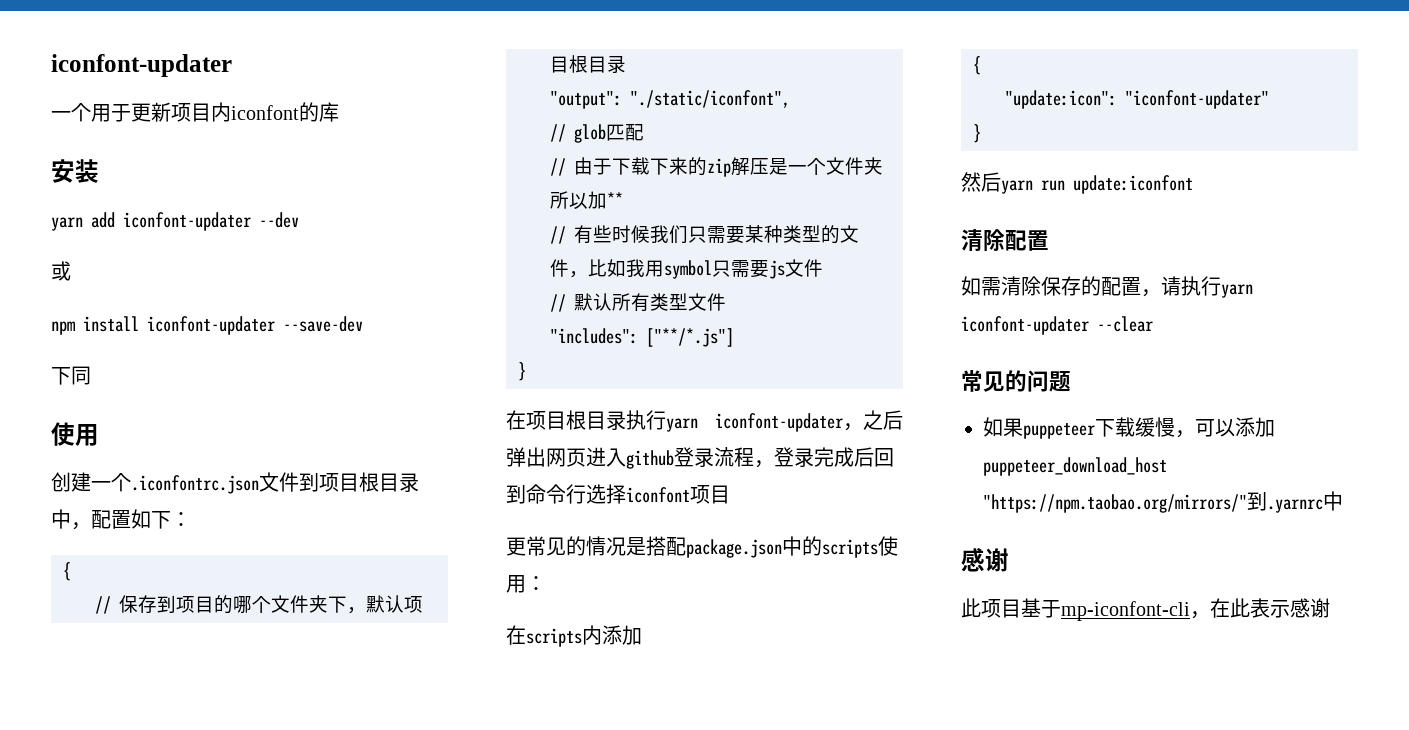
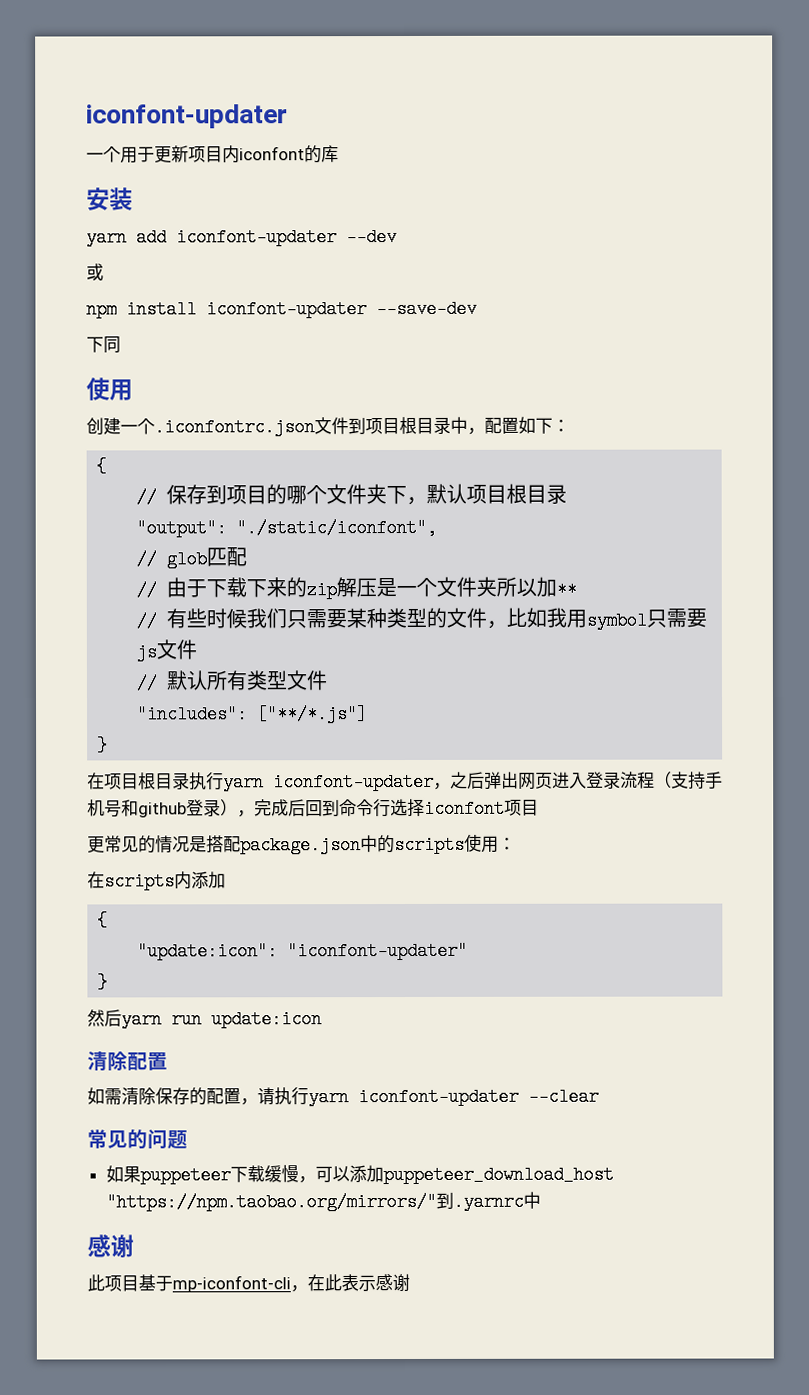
[626,450,674,469] github -> (587, 780) none
[754,447,814,468] ，登录 -> [654,771,723,790] [87,799,255,818] （支持手机号和github登录），
[1073,175,1193,194] update:iconfont -> [211,1010,322,1029] update:icon

